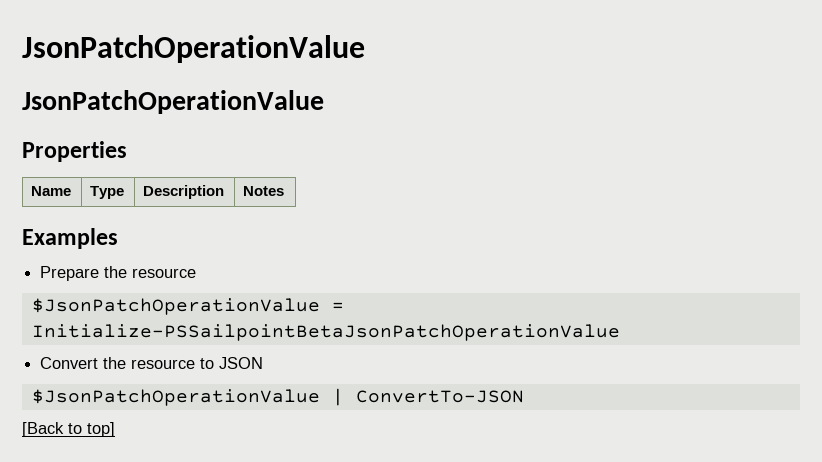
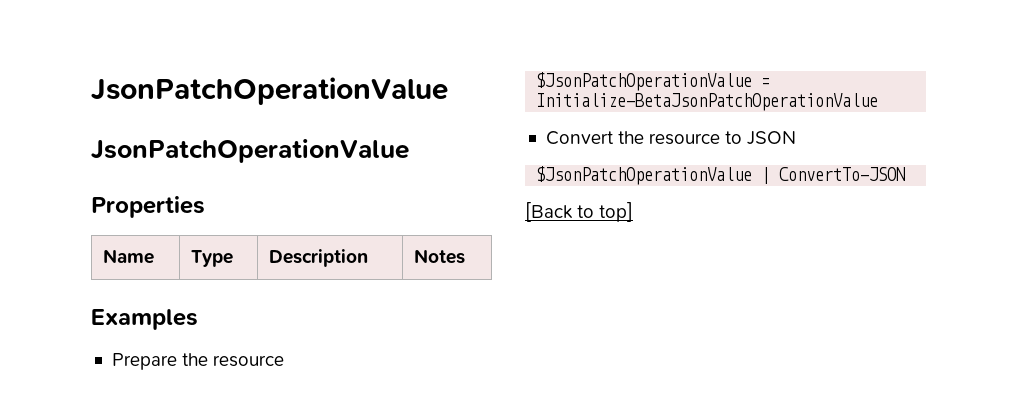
[31,324,620,341] Initialize-PSSailpointBetaJsonPatchOperationValue -> [536,93,879,111] Initialize-BetaJsonPatchOperationValue

